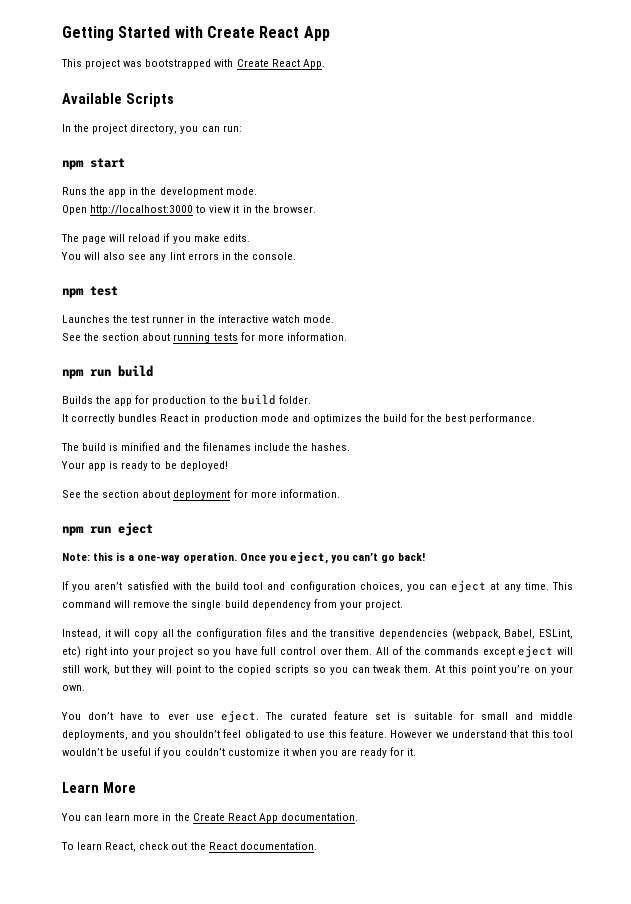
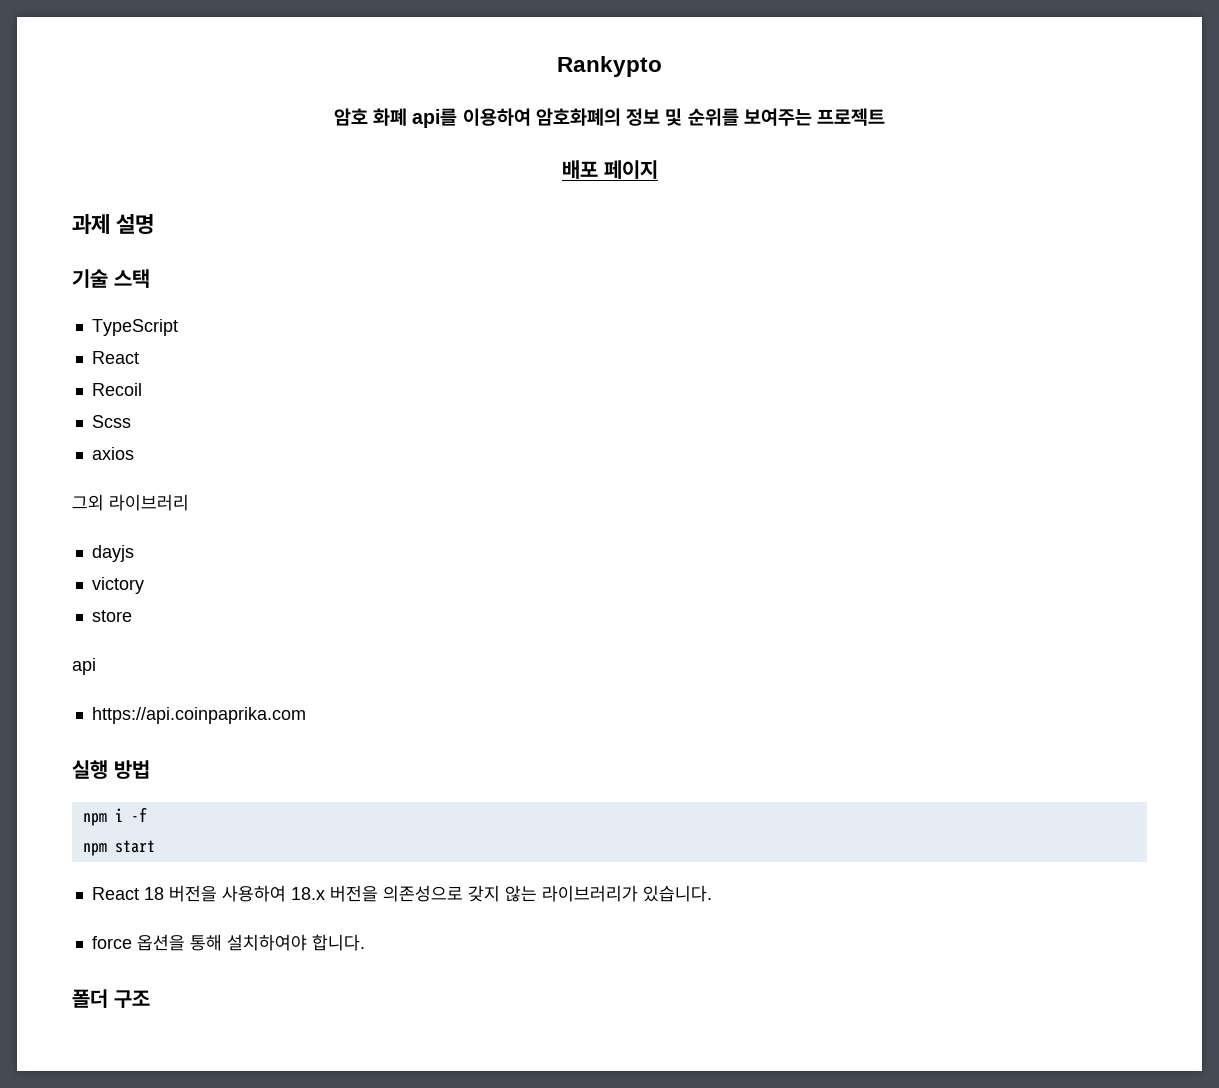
[62,26,330,41] [61,59,325,69] [62,93,174,107] [62,124,242,134] [62,158,125,170] [62,187,257,197] [62,205,316,215] [61,233,250,244] [61,252,296,262] [62,286,118,298] [62,315,334,323] [62,332,347,343] [62,365,153,379] [62,394,311,406] [62,413,536,424] [61,442,350,451] [61,461,228,471] [62,489,340,500] [62,522,153,536] [62,551,426,564] [62,581,574,593] [62,599,403,610] [62,628,573,640] [62,646,573,658] [62,665,574,675] [62,685,85,691] [61,711,573,723] [62,729,573,740] [62,747,417,758] [62,782,136,793] [61,813,358,823] [61,842,317,852] Getting Started with Create React App // This project was bootstrapped with Create React App. // Available Scripts // In the project directory, you can run: // npm start // Runs the app in the development mode. // Open http://localhost:3000 to view it in the browser. // The page will reload if you make edits. // You will also see any lint errors in the console. // npm test // Launches the test runner in the interactive watch mode. // See the section about running tests for more information. // npm run build // Builds the app for production to the build folder. // It correctly bundles React in production mode and optimizes the build for the best performance. // The build is minified and the filenames include the hashes. // Your app is ready to be deployed! // See the section about deployment for more information. // npm run eject // Note: this is a one-way operation. Once you eject, you can’t go back! // If you aren’t satisfied with the build tool and configuration choices, you can eject at any time. This command will remove the single build dependency from your project. // Instead, it will copy all the configuration files and the transitive dependencies (webpack, Babel, ESLint, etc) right into your project so you have full control over them. All of the commands except eject will still work, but they will point to the copied scripts so you can tweak them. At this point you’re on your own. // You don’t have to ever use eject. The curated feature set is suitable for small and middle deployments, and you shouldn’t feel obligated to use this feature. However we understand that this tool wouldn’t be useful if you couldn’t customize it when you are ready for it. // Learn More // You can learn more in the Create React App documentation. // To learn React, check out the React documentation. -> [557,56,662,77] [333,108,886,128] [561,160,658,179] [72,214,155,235] [72,269,150,288] [91,319,178,336] [91,351,139,364] [91,383,142,396] [91,415,131,428] [91,447,134,460] [72,494,189,511] [91,545,134,562] [91,577,144,594] [91,610,132,622] [72,658,96,675] [91,707,306,724] [72,760,150,779] [82,807,147,826] [82,840,155,856] [91,885,712,902] [91,934,365,951] [72,989,150,1008] Rankypto // 암호 화폐 api를 이용하여 암호화폐의 정보 및 순위를 보여주는 프로젝트 // 배포 페이지 // 과제 설명 // 기술 스택 // TypeScript // React // Recoil // Scss // axios // 그외 라이브러리 // dayjs // victory // store // api // https://api.coinpaprika.com // 실행 방법 // npm i -f // npm start // React 18 버전을 사용하여 18.x 버전을 의존성으로 갖지 않는 라이브러리가 있습니다. // force 옵션을 통해 설치하여야 합니다. // 폴더 구조

